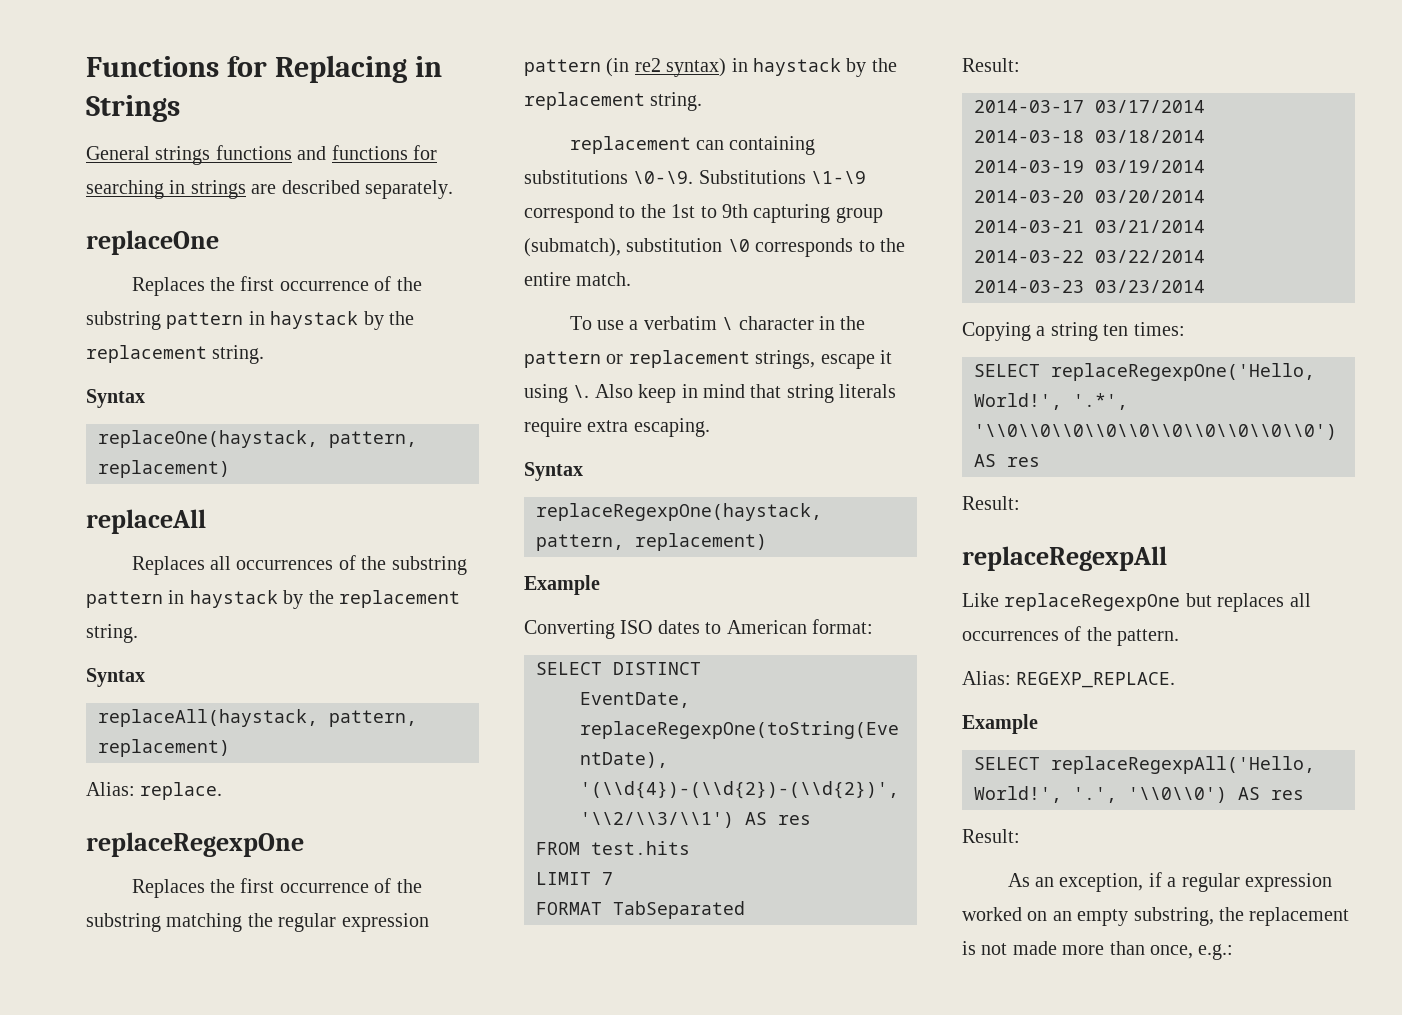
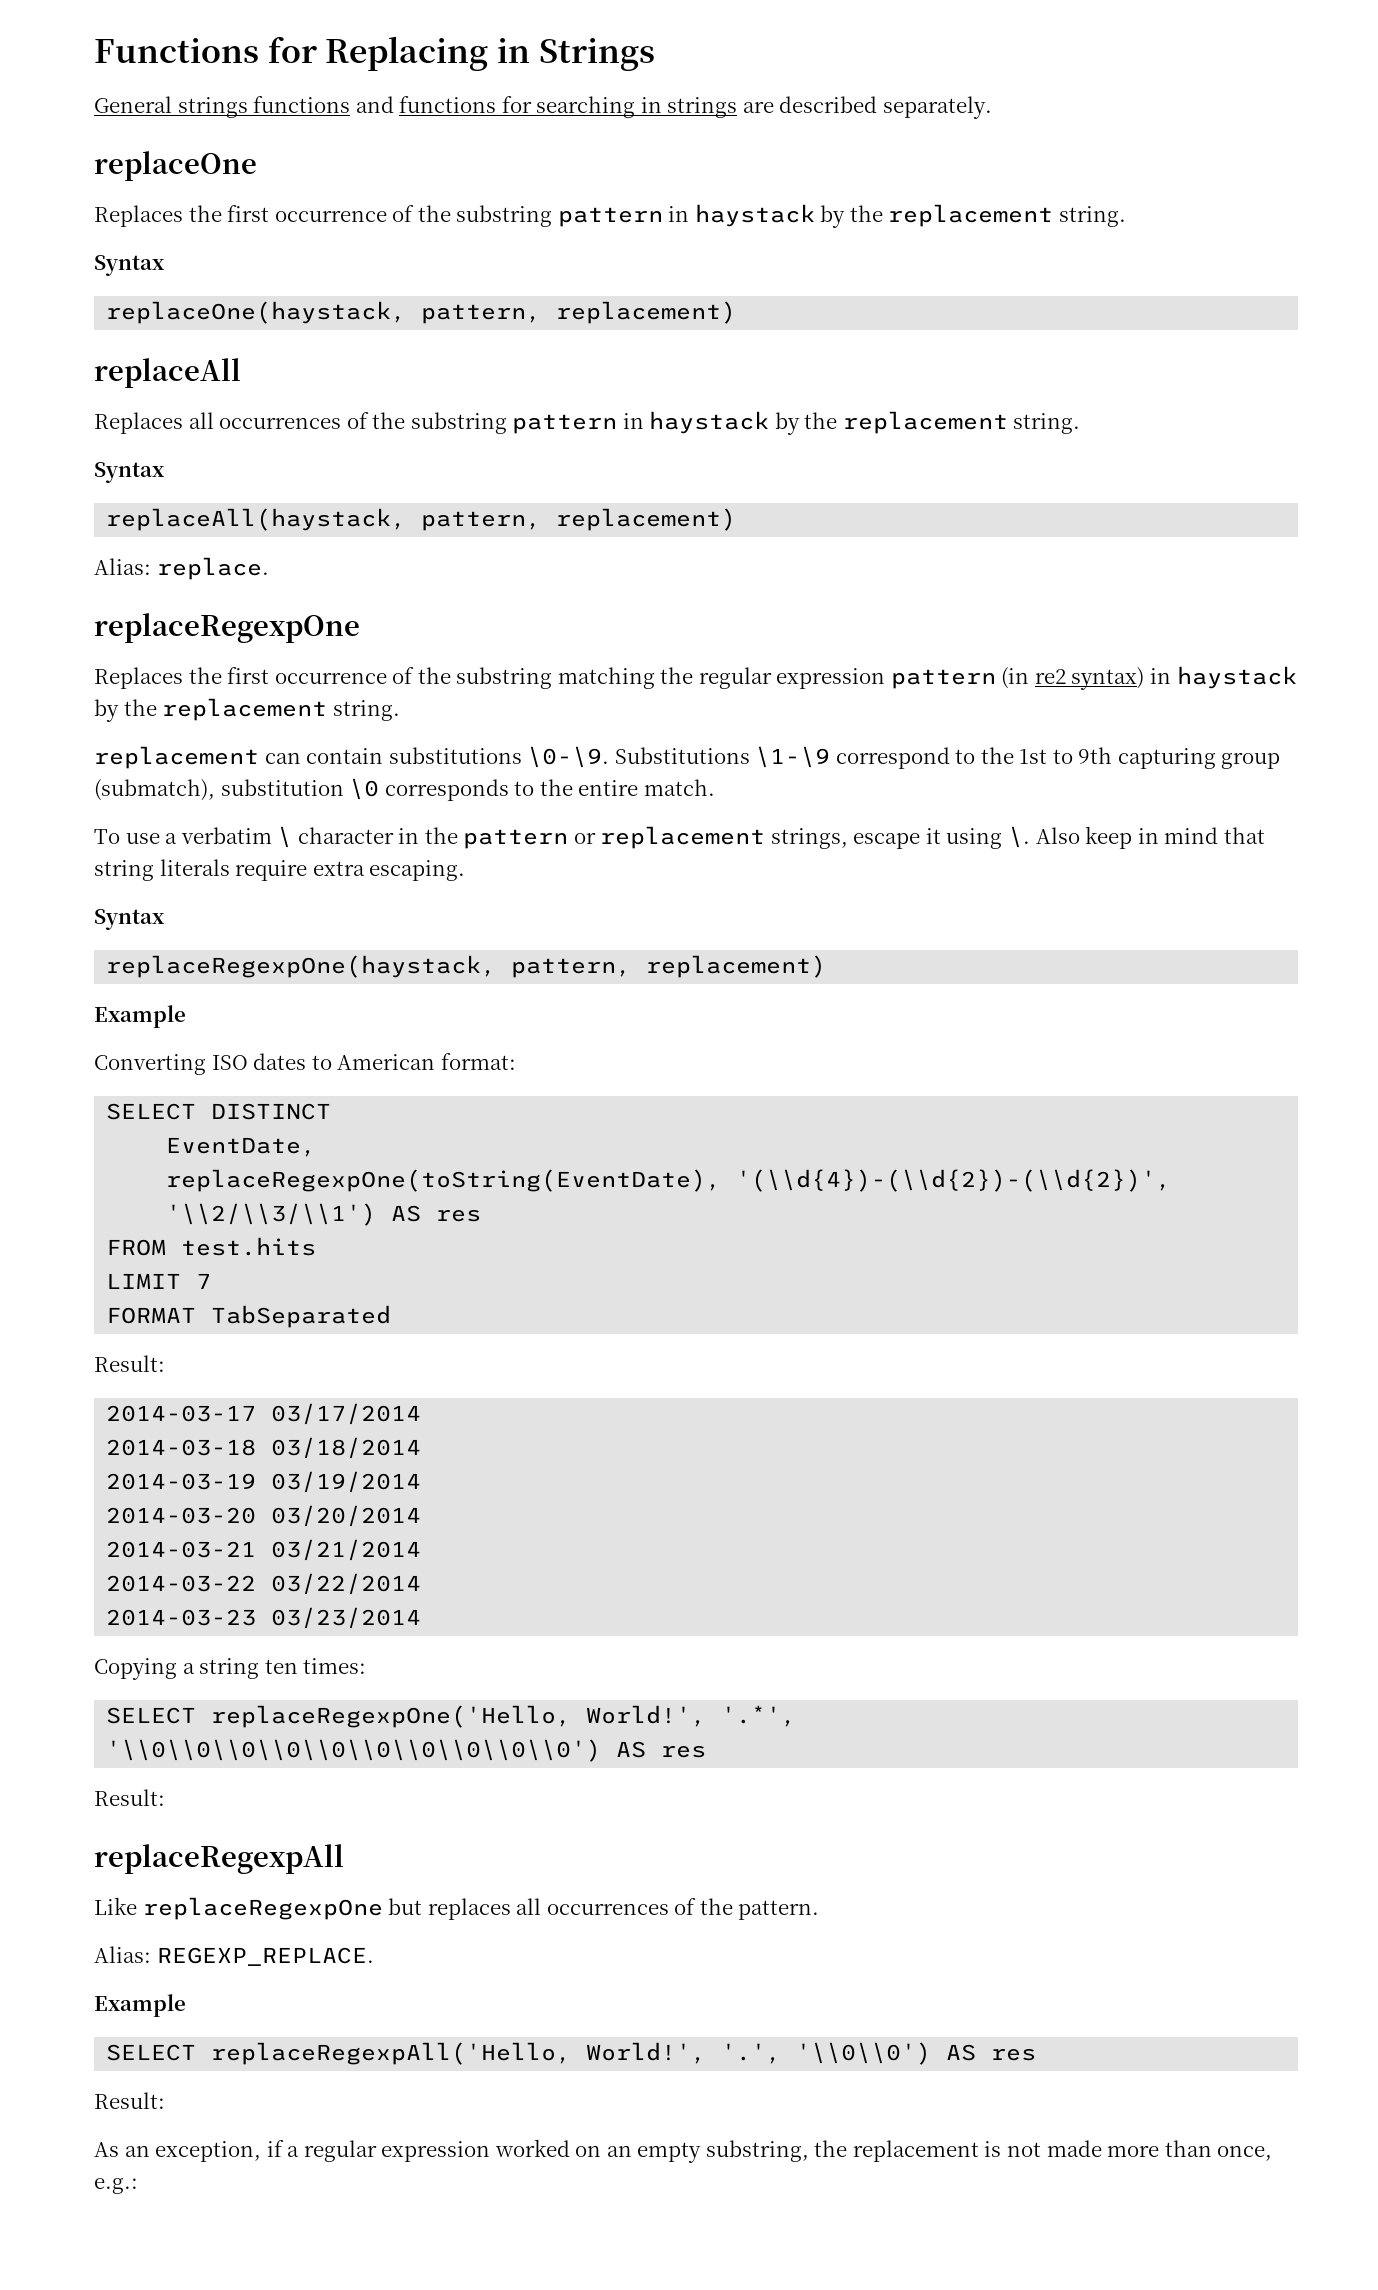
[729,136,816,155] containing -> [306,748,384,764] contain

